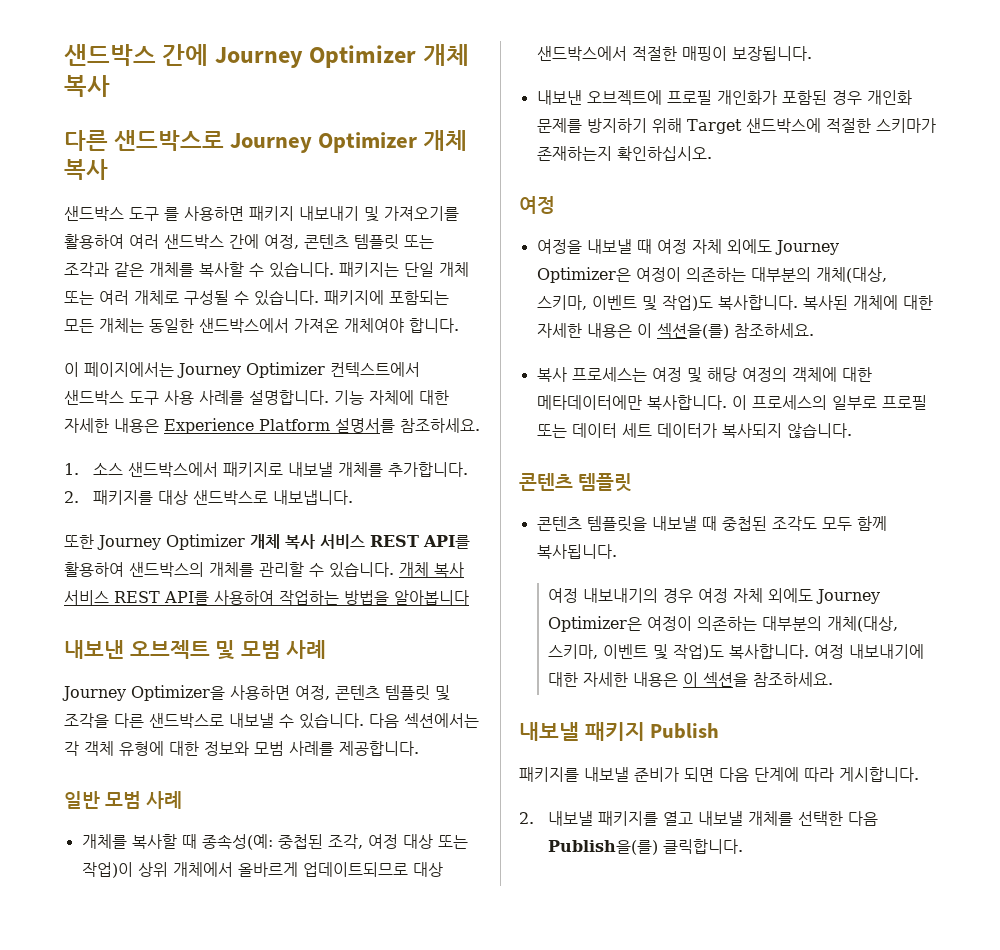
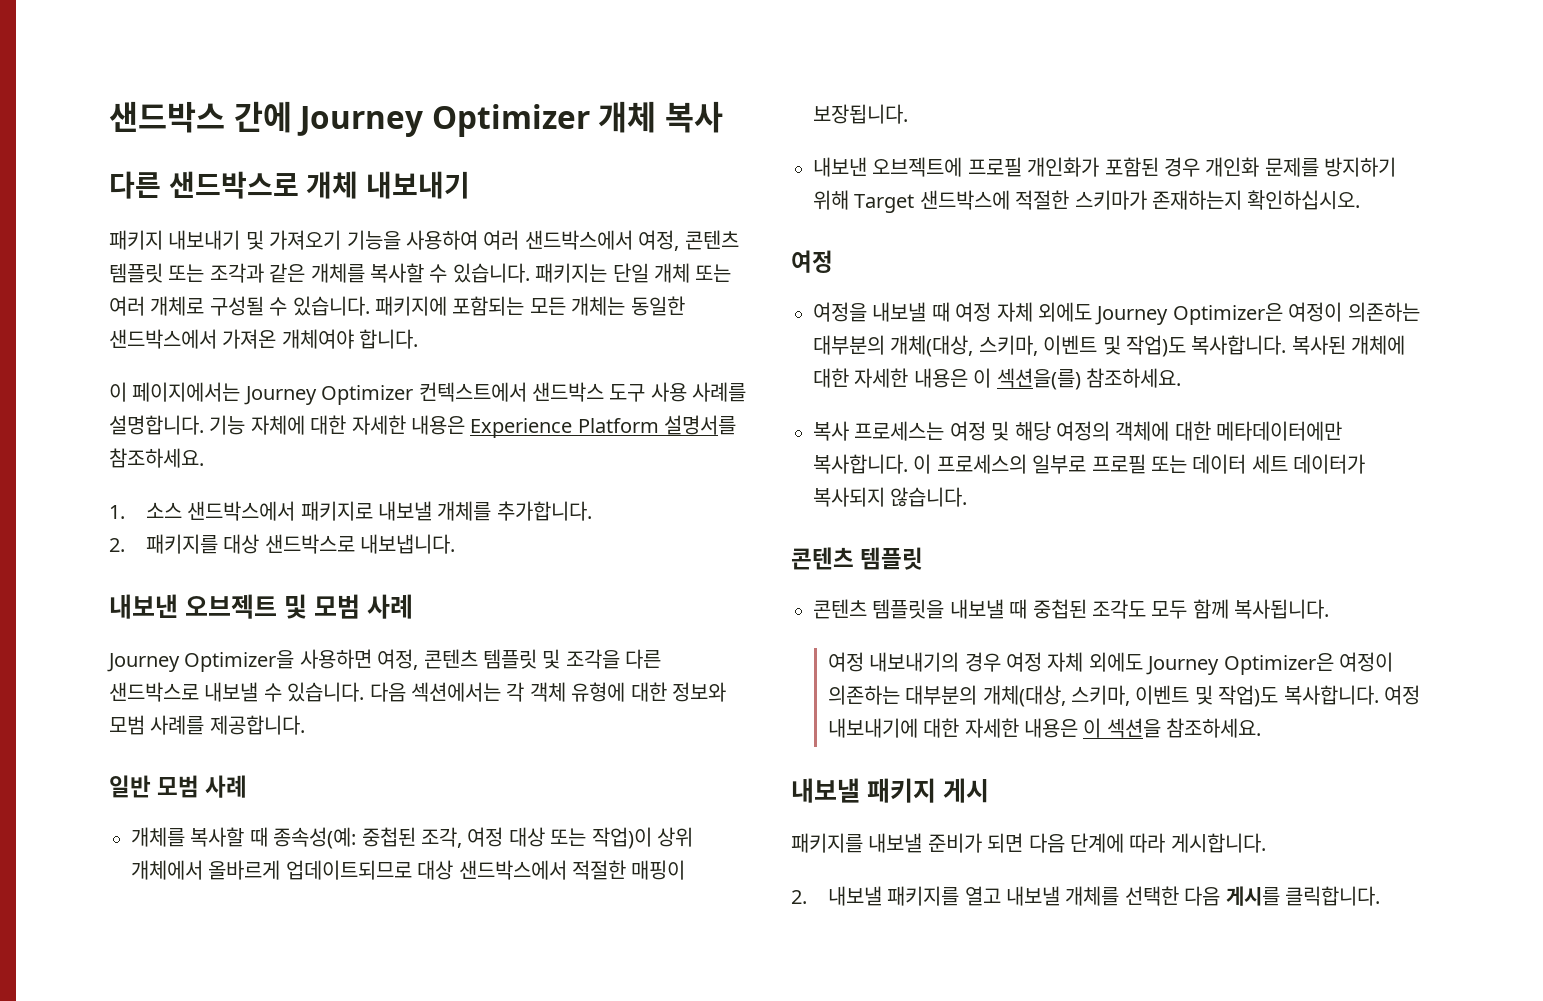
[230,130,468,153] [64,159,108,180] [64,206,459,222] [64,234,259,249] Journey Optimizer 개체 복사 // 샌드박스 도구 를 사용하면 패키지 내보내기 및 가져오기를 활용하여 여러 샌드박스 간에 -> [306,171,470,199] [109,230,633,250] 개체 내보내기 // 패키지 내보내기 및 가져오기 기능을 사용하여 여러 샌드박스에서
[64,534,470,550] [64,562,464,578] [64,590,469,605] // 또한 Journey Optimizer 개체 복사 서비스 REST API를 활용하여 샌드박스의 개체를 관리할 수 있습니다. 개체 복사 서비스 REST API를 사용하여 작업하는 방법을 알아봅니다 -> (456, 544) none
[650,723,720,739] Publish -> [943,778,989,803] 게시
[548,840,659,855] Publish을(를) -> [1225,886,1280,906] 게시를

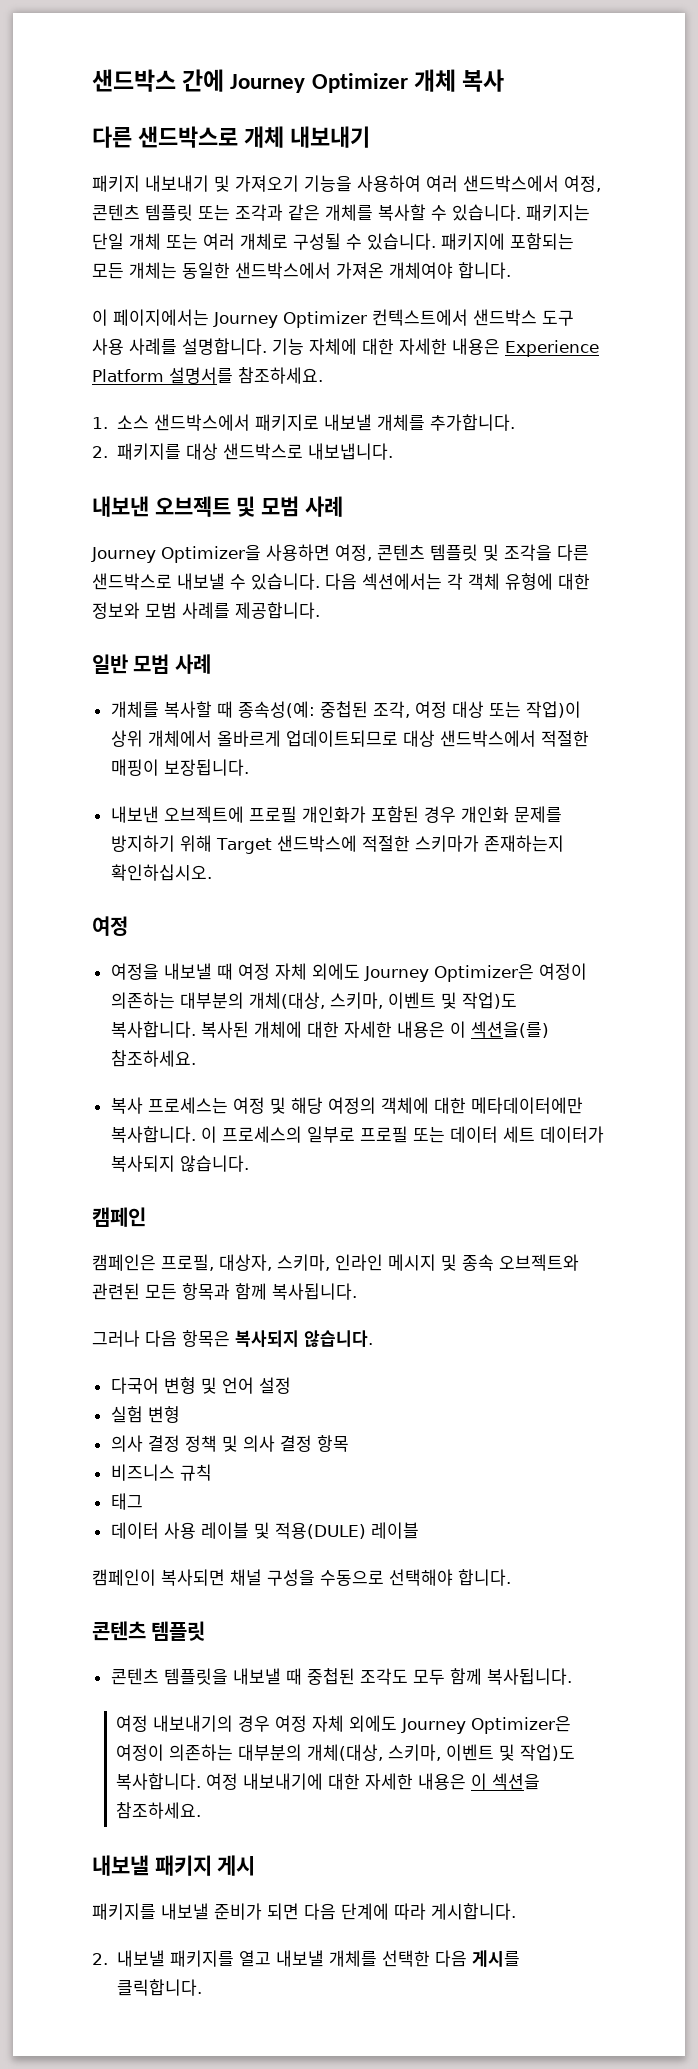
(968, 497) none -> [92,1207,146,1227] [92,1254,579,1271] [92,1283,357,1300] [92,1330,373,1347] [110,1377,291,1394] [110,1406,180,1423] [110,1435,349,1452] [110,1464,212,1481] [110,1493,143,1510] [110,1522,419,1539] [92,1569,511,1586] // 캠페인 // 캠페인은 프로필, 대상자, 스키마, 인라인 메시지 및 종속 오브젝트와 관련된 모든 항목과 함께 복사됩니다. // 그러나 다음 항목은 복사되지 않습니다. // 다국어 변형 및 언어 설정 // 실험 변형 // 의사 결정 정책 및 의사 결정 항목 // 비즈니스 규칙 // 태그 // 데이터 사용 레이블 및 적용(DULE) 레이블 // 캠페인이 복사되면 채널 구성을 수동으로 선택해야 합니다.

